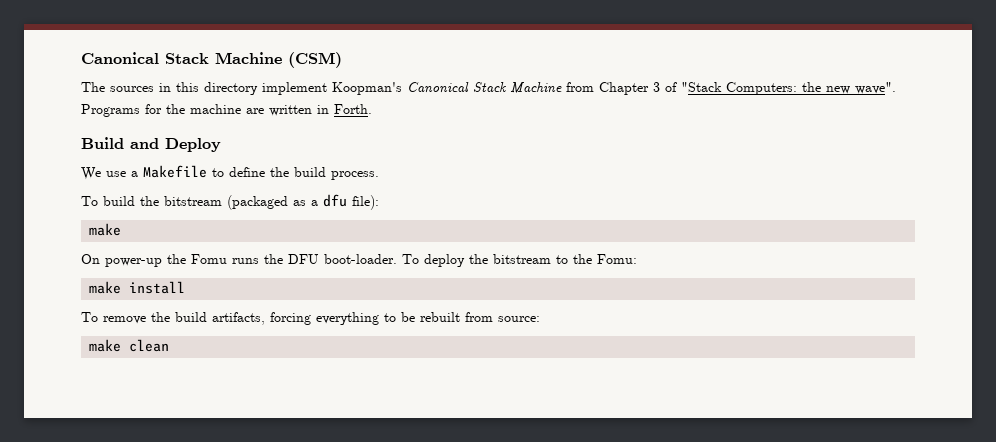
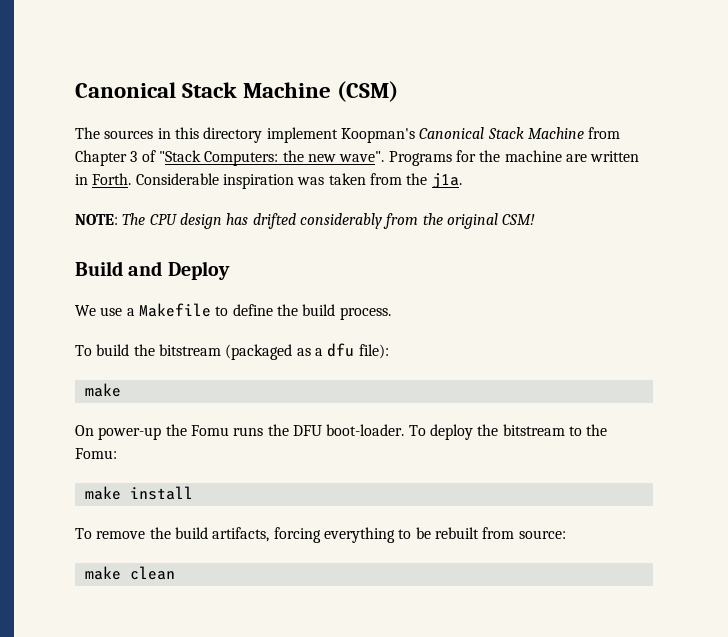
(372, 109) none -> [135,173,462,189] [75,213,536,229] Considerable inspiration was taken from the j1a. // NOTE: The CPU design has drifted considerably from the original CSM!

